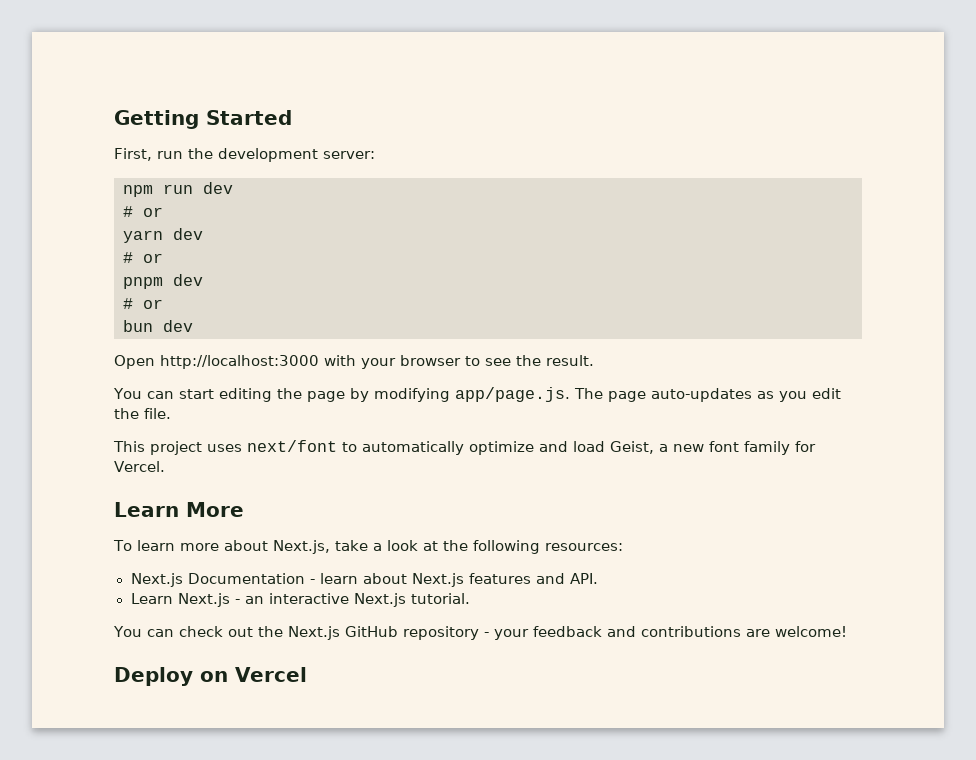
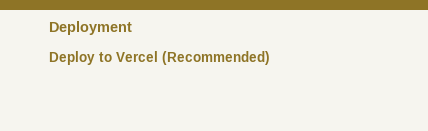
[114,110,292,129] [114,148,375,162] [123,182,233,197] [123,206,163,217] [123,228,203,243] [123,252,163,263] [123,274,203,289] [123,298,163,309] [123,320,193,332] [114,355,594,369] [113,387,841,402] [114,408,171,419] [113,440,816,455] [114,461,165,472] [114,502,244,517] [113,540,623,554] [130,573,598,587] [130,593,470,607] [113,626,847,640] [114,667,307,686] Getting Started // First, run the development server: // npm run dev // # or // yarn dev // # or // pnpm dev // # or // bun dev // Open http://localhost:3000 with your browser to see the result. // You can start editing the page by modifying app/page.js. The page auto-updates as you edit the file. // This project uses next/font to automatically optimize and load Geist, a new font family for Vercel. // Learn More // To learn more about Next.js, take a look at the following resources: // Next.js Documentation - learn about Next.js features and API. // Learn Next.js - an interactive Next.js tutorial. // You can check out the Next.js GitHub repository - your feedback and contributions are welcome! // Deploy on Vercel -> [49,21,132,35] [49,51,270,65] Deployment // Deploy to Vercel (Recommended)

